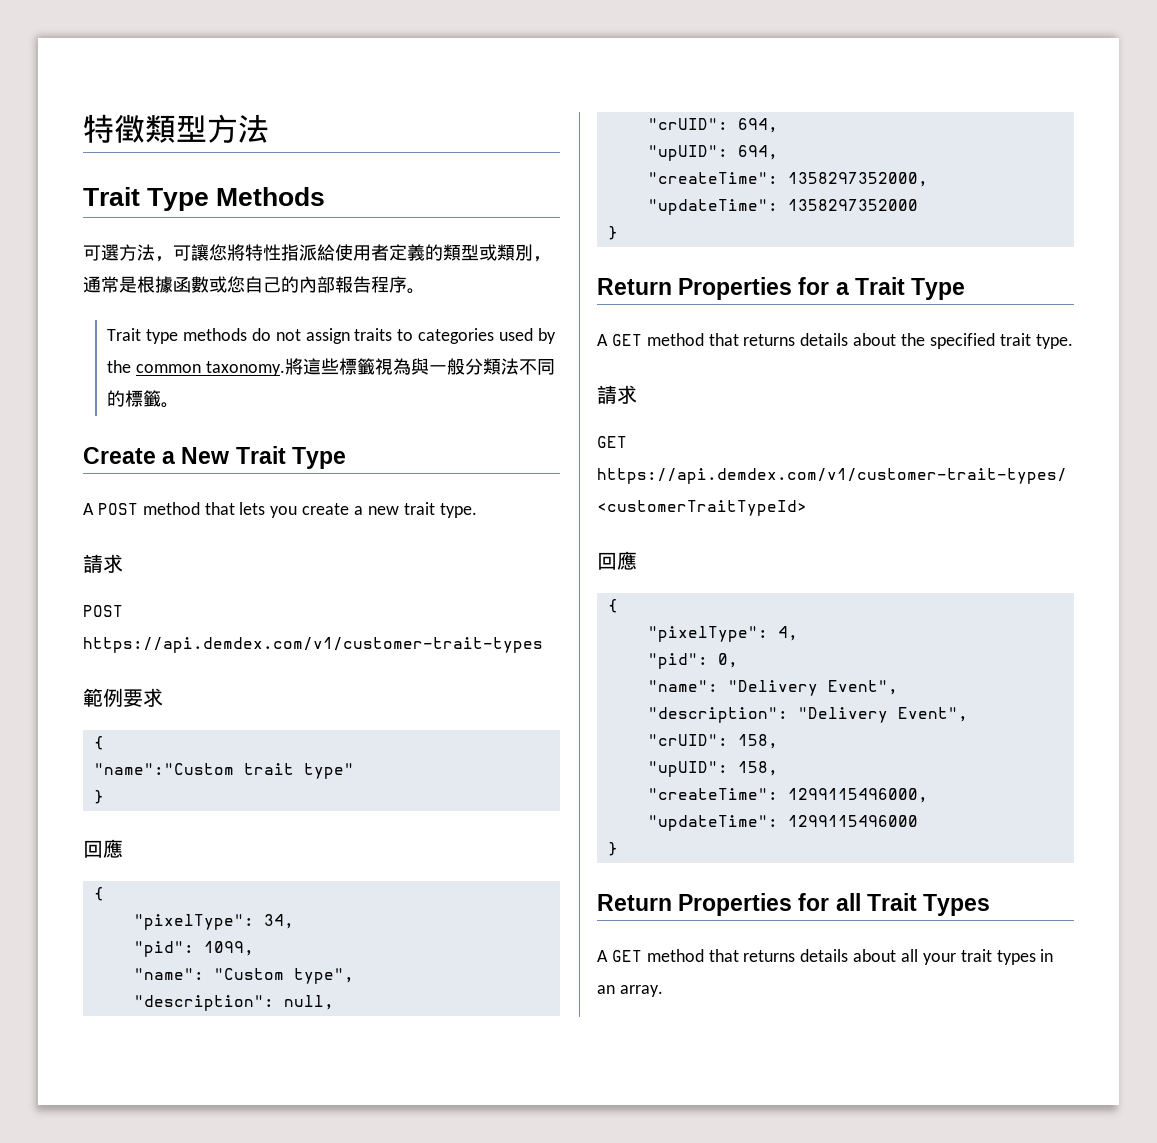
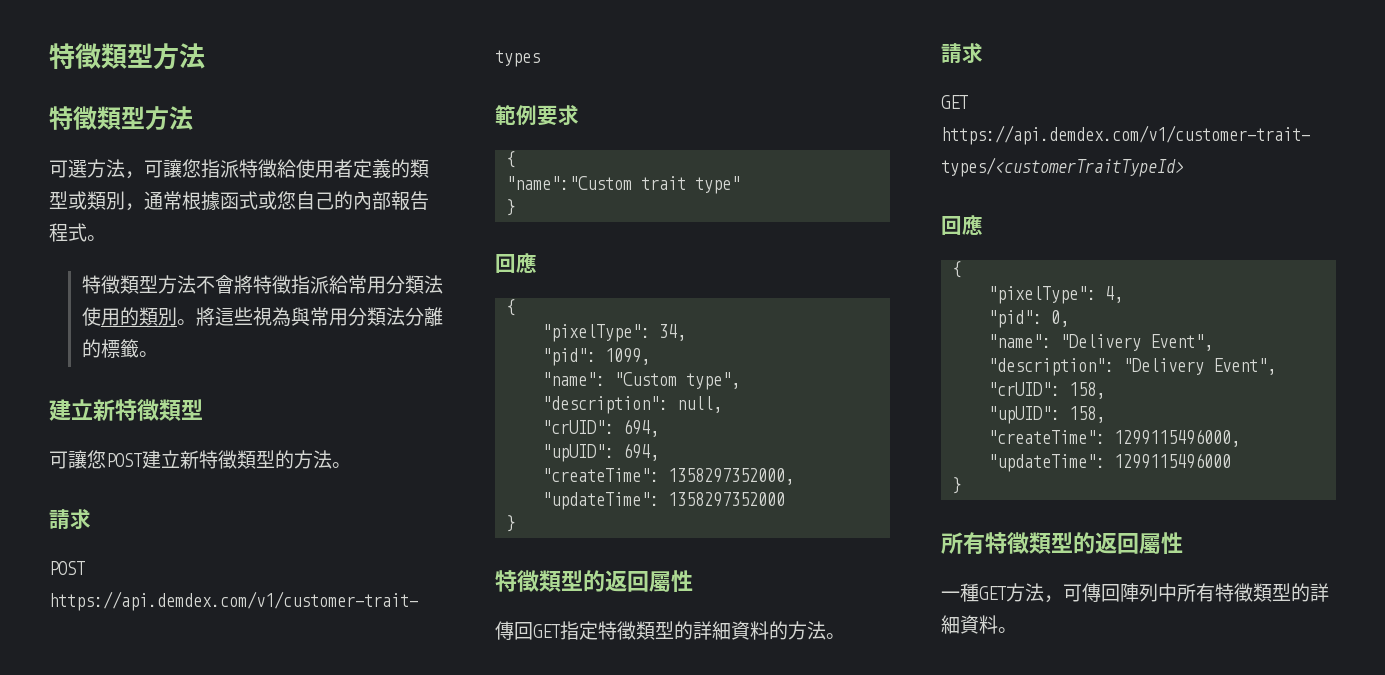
[83,114,269,143] [83,187,326,211] 特徵類型方法 // Trait Type Methods -> [49,43,205,70] [49,106,193,130] 特徵類型方法 // 特徵類型方法
[227,244,317,261] 將特性指派 -> [201,159,277,178] 指派特徵
[119,276,209,293] 是根據函數 -> [182,191,258,211] 根據函式
[389,276,425,294] [107,328,556,344] [107,358,556,376] [107,390,180,408] [83,446,346,469] [83,502,477,518] 序。 // Trait type methods do not assign traits to categories used by the common taxonomy.將這些標籤視為與一般分類法不同的標籤。 // Create a New Trait Type // A POST method that lets you create a new trait type. -> [68,223,106,242] [81,275,443,294] [81,307,443,327] [81,339,158,358] [49,399,203,421] [49,450,351,469] 式。 // 特徵類型方法不會將特徵指派給常用分類法使用的類別。將這些視為與常用分類法分離的標籤。 // 建立新特徵類型 // 可讓您POST建立新特徵類型的方法。
[597,277,966,300] [597,333,1073,349] Return Properties for a Trait Type // A GET method that returns details about the specified trait type. -> [495,570,693,592] [495,621,845,640] 特徵類型的返回屬性 // 傳回GET指定特徵類型的詳細資料的方法。
[597,893,991,916] [597,949,1054,965] [597,985,663,997] Return Properties for all Trait Types // A GET method that returns details about all your trait types in an array. -> [941,532,1183,554] [941,583,1329,603] [941,615,1017,634] 所有特徵類型的返回屬性 // 一種GET方法，可傳回陣列中所有特徵類型的詳細資料。

